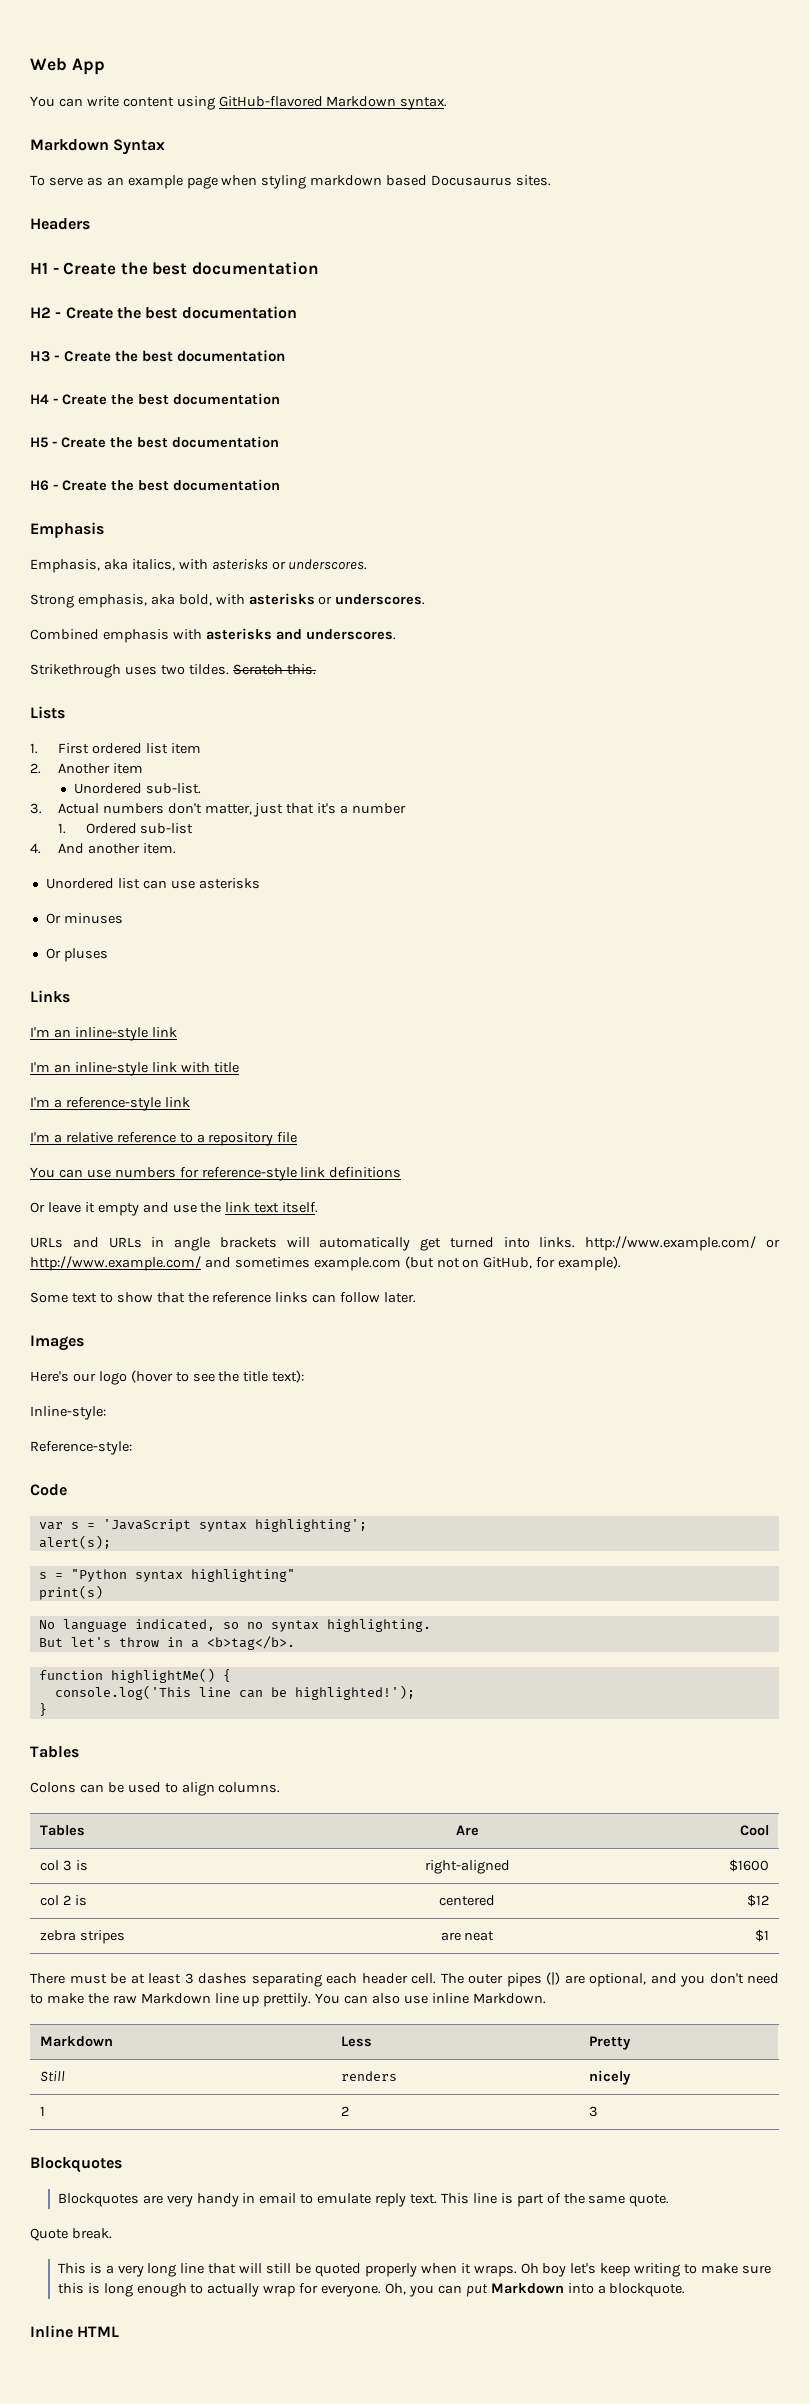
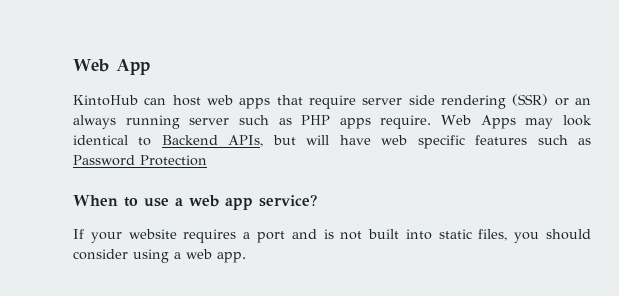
[30,96,448,110] [30,139,166,155] [30,175,552,189] [30,218,90,230] [30,261,319,275] [30,306,297,319] [30,350,286,362] [30,393,280,405] [30,436,279,448] [30,479,280,491] [30,522,104,538] [30,559,368,573] [30,593,426,608] [30,628,396,643] [30,664,316,678] [30,706,65,719] [30,743,201,754] [30,763,143,774] [73,783,201,794] [30,803,407,817] [57,823,194,834] [30,843,176,854] [45,878,260,889] [45,913,123,924] [45,948,108,962] [30,990,70,1003] [30,1027,177,1041] [30,1062,239,1076] [30,1097,190,1111] [30,1132,298,1146] [30,1167,402,1181] [30,1202,319,1216] [30,1236,780,1251] [30,1256,622,1271] [30,1292,417,1303] [30,1335,84,1351] [30,1370,305,1385] [30,1406,106,1420] [30,1441,132,1455] [30,1484,67,1496] [38,1519,367,1532] [38,1535,111,1549] [38,1569,295,1582] [38,1585,103,1600] [38,1619,431,1632] [38,1636,295,1650] [38,1668,231,1683] [54,1685,415,1700] [38,1703,47,1716] [30,1746,79,1758] [30,1782,281,1796] [39,1825,85,1836] [455,1825,479,1836] [740,1825,770,1836] [39,1860,88,1871] [424,1860,510,1874] [729,1859,770,1872] [39,1895,87,1906] [439,1895,495,1906] [747,1894,770,1907] [39,1930,125,1944] [440,1931,495,1941] [755,1929,770,1942] [30,1972,779,1987] [30,1993,546,2007] [39,2036,113,2047] [340,2036,372,2047] [588,2036,631,2050] [39,2071,65,2082] [340,2071,397,2081] [588,2070,631,2085] [39,2106,45,2116] [340,2106,349,2116] [588,2106,598,2117] [30,2157,122,2173] [57,2193,670,2207] [30,2228,112,2241] [57,2263,771,2277] [57,2283,686,2297] [30,2325,120,2338] You can write content using GitHub-flavored Markdown syntax. // Markdown Syntax // To serve as an example page when styling markdown based Docusaurus sites. // Headers // H1 - Create the best documentation // H2 - Create the best documentation // H3 - Create the best documentation // H4 - Create the best documentation // H5 - Create the best documentation // H6 - Create the best documentation // Emphasis // Emphasis, aka italics, with asterisks or underscores. // Strong emphasis, aka bold, with asterisks or underscores. // Combined emphasis with asterisks and underscores. // Strikethrough uses two tildes. Scratch this. // Lists // 1. First ordered list item // 2. Another item // Unordered sub-list. // 3. Actual numbers don't matter, just that it's a number // 1. Ordered sub-list // 4. And another item. // Unordered list can use asterisks // Or minuses // Or pluses // Links // I'm an inline-style link // I'm an inline-style link with title // I'm a reference-style link // I'm a relative reference to a repository file // You can use numbers for reference-style link definitions // Or leave it empty and use the link text itself. // URLs and URLs in angle brackets will automatically get turned into links. http://www.example.com/ or http://www.example.com/ and sometimes example.com (but not on GitHub, for example). // Some text to show that the reference links can follow later. // Images // Here's our logo (hover to see the title text): // Inline-style: // Reference-style: // Code // var s = 'JavaScript syntax highlighting'; // alert(s); // s = "Python syntax highlighting" // print(s) // No language indicated, so no syntax highlighting. // But let's throw in a <b>tag</b>. // function highlightMe() { // console.log('This line can be highlighted!'); // } // Tables // Colons can be used to align columns. // Tables | Are | Cool // col 3 is | right-aligned | $1600 // col 2 is | centered | $12 // zebra stripes | are neat | $1 // There must be at least 3 dashes separating each header cell. The outer pipes (|) are optional, and you don't need to make the raw Markdown line up prettily. You can also use inline Markdown. // Markdown | Less | Pretty // Still | renders | nicely // 1 | 2 | 3 // Blockquotes // Blockquotes are very handy in email to emulate reply text. This line is part of the same quote. // Quote break. // This is a very long line that will still be quoted properly when it wraps. Oh boy let's keep writing to make sure this is long enough to actually wrap for everyone. Oh, you can put Markdown into a blockquote. // Inline HTML -> [73,94,591,109] [73,115,592,129] [73,135,591,149] [73,155,207,166] [73,194,317,210] [73,229,591,243] [73,249,246,263] KintoHub can host web apps that require server side rendering (SSR) or an always running server such as PHP apps require. Web Apps may look identical to Backend APIs, but will have web specific features such as Password Protection // When to use a web app service? // If your website requires a port and is not built into static files, you should consider using a web app.

